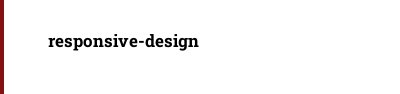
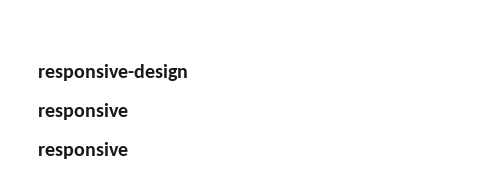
(199, 42) none -> [38,103,128,120] [38,142,128,159] // responsive // responsive

